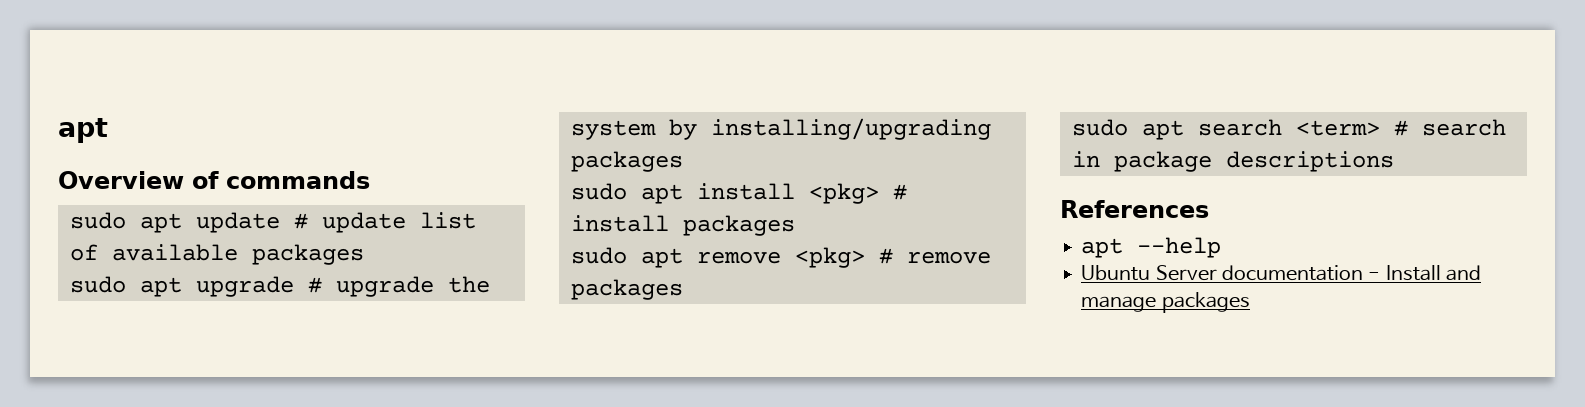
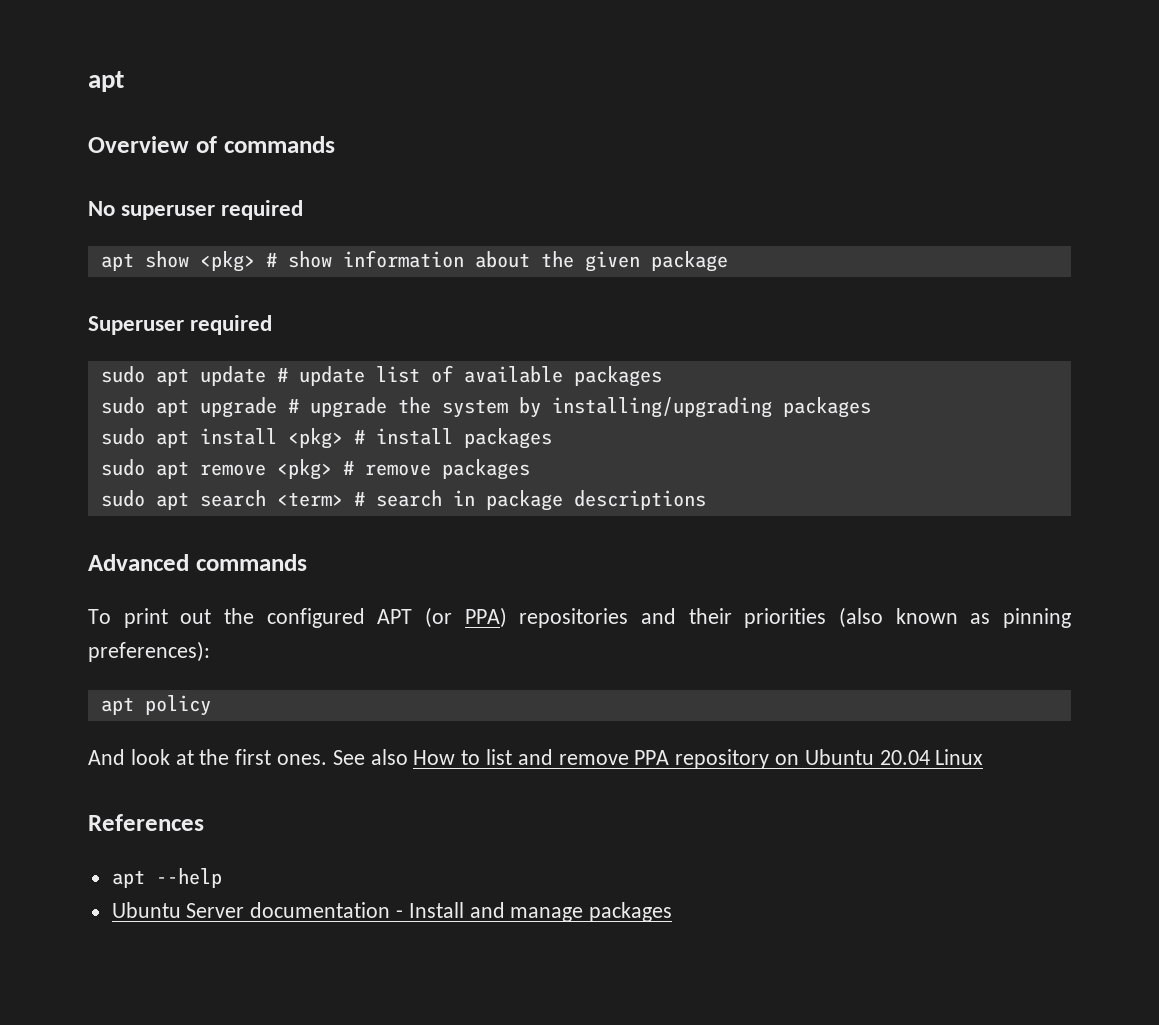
(370, 180) none -> [88,200,304,220] [100,250,728,272] [88,315,273,335] // No superuser required // apt show <pkg> # show information about the given package // Superuser required
(1394, 161) none -> [88,554,307,571] [88,607,1071,628] [88,641,210,662] [100,695,211,716] [88,749,984,769] // Advanced commands // To print out the configured APT (or PPA) repositories and their priorities (also known as pinning preferences): // apt policy // And look at the first ones. See also How to list and remove PPA repository on Ubuntu 20.04 Linux

